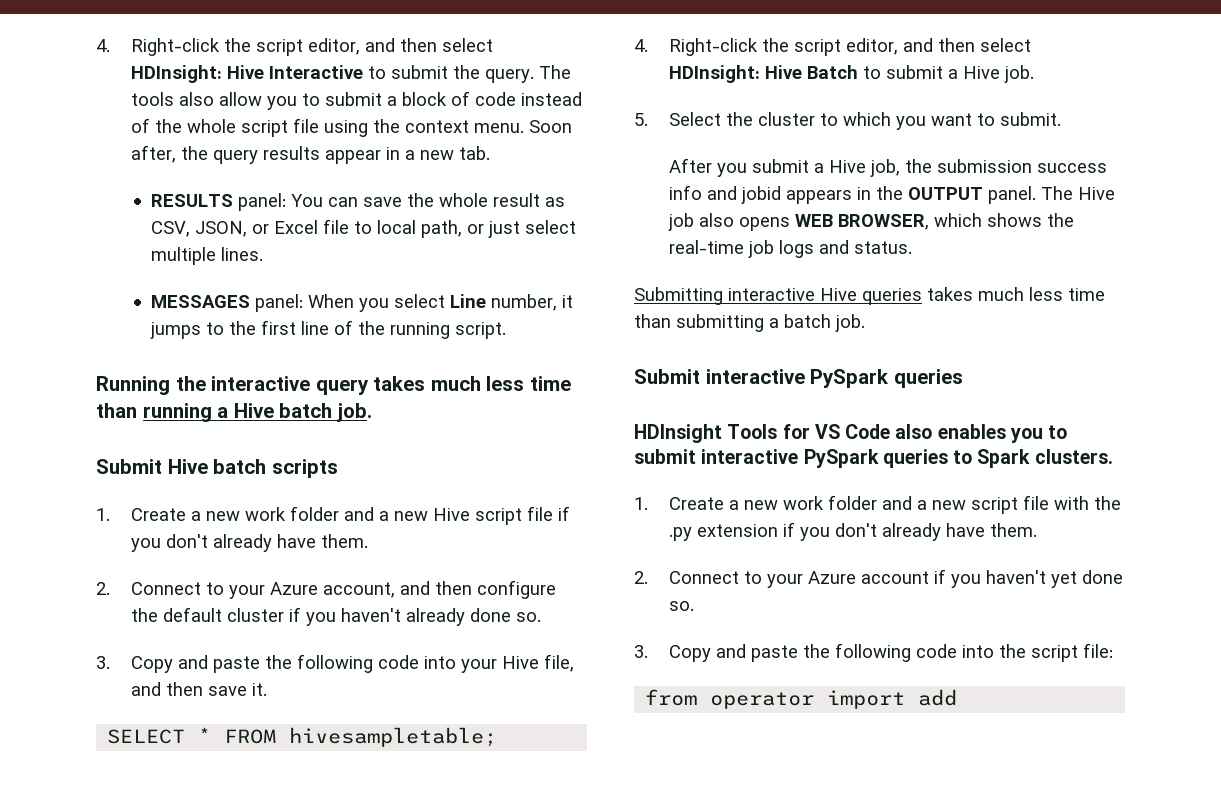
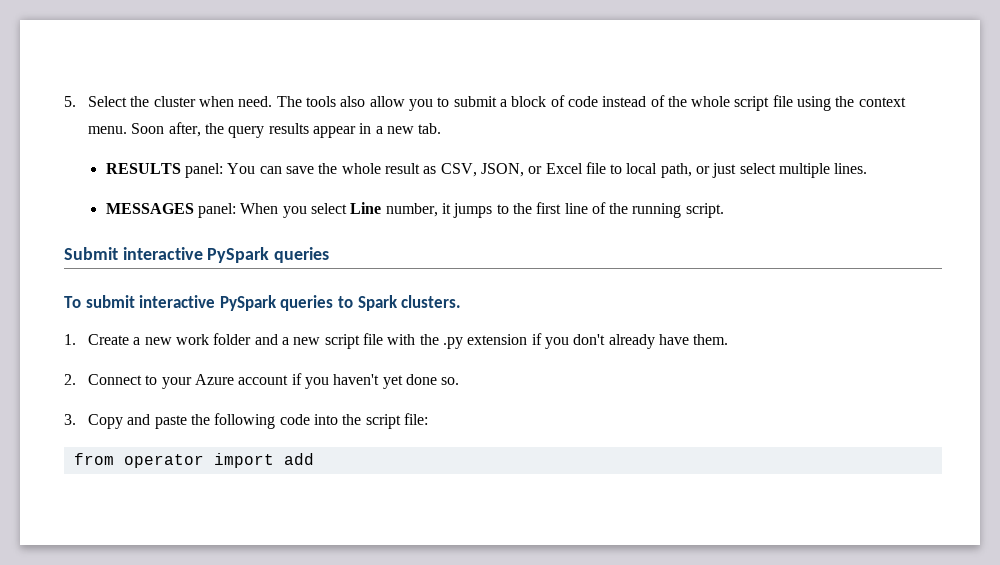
[96,38,493,56] [130,65,534,83] 4. Right-click the script editor, and then select HDInsight: Hive Interactive to submit the query. -> [64,96,273,107] 5. Select the cluster when need.
[96,376,571,395] [96,403,372,422] [96,459,338,478] [96,506,570,525] [130,534,368,552] [96,580,556,599] [130,607,541,626] [96,654,574,673] [130,682,267,696] [107,727,498,747] [634,38,1031,56] [668,65,1034,83] [634,112,1061,130] [668,158,1107,177] [668,185,1115,204] [667,213,1074,231] [668,240,912,258] [634,287,1105,305] [634,314,865,332] [634,369,963,388] [634,424,1068,443] Running the interactive query takes much less time than running a Hive batch job. // Submit Hive batch scripts // 1. Create a new work folder and a new Hive script file if you don't already have them. // 2. Connect to your Azure account, and then configure the default cluster if you haven't already done so. // 3. Copy and paste the following code into your Hive file, and then save it. // SELECT * FROM hivesampletable; // 4. Right-click the script editor, and then select HDInsight: Hive Batch to submit a Hive job. // 5. Select the cluster to which you want to submit. // After you submit a Hive job, the submission success info and jobid appears in the OUTPUT panel. The Hive job also opens WEB BROWSER, which shows the real-time job logs and status. // Submitting interactive Hive queries takes much less time than submitting a batch job. // Submit interactive PySpark queries // HDInsight Tools for VS Code also enables you to -> [64,247,330,263] [64,296,81,308] Submit interactive PySpark queries // To

